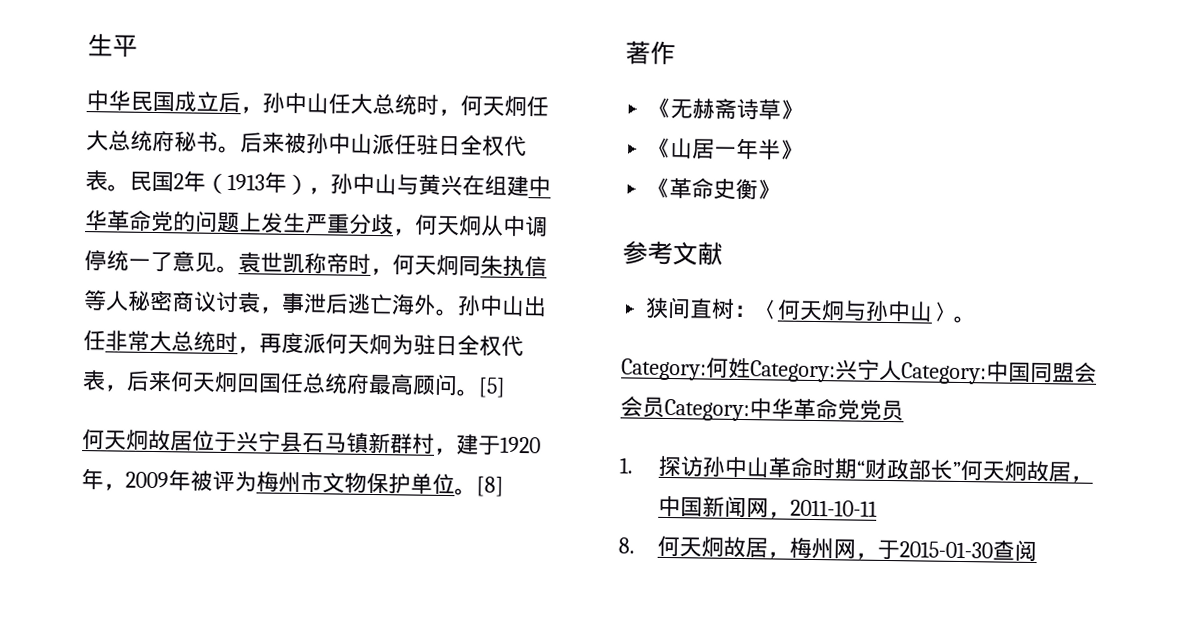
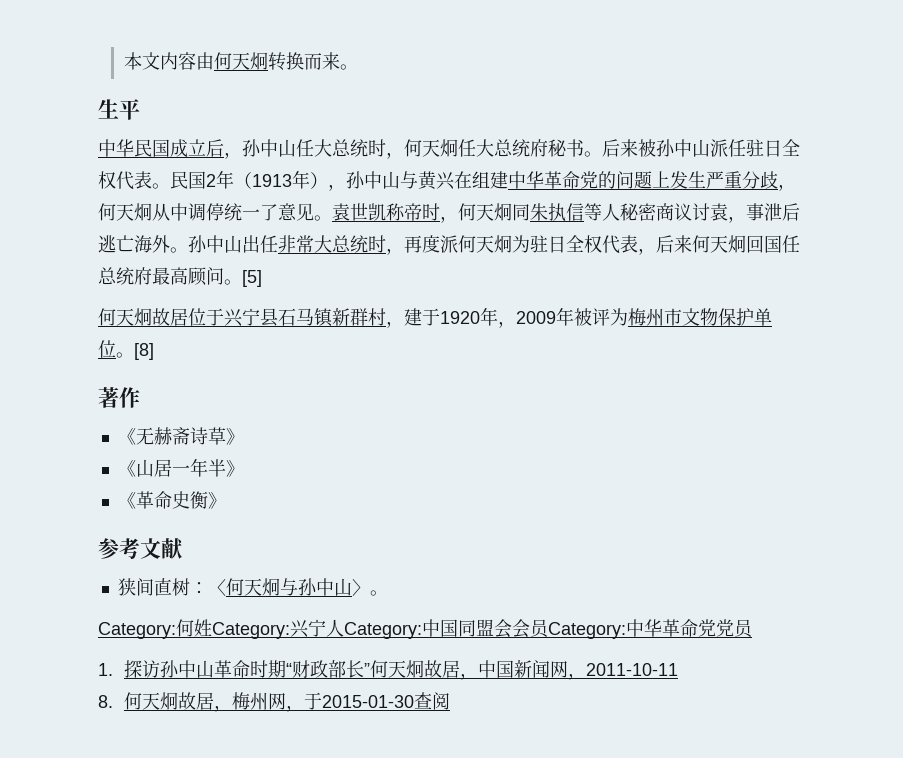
(87, 45) none -> [123,52,358,71] 本文内容由何天炯转换而来。 //

